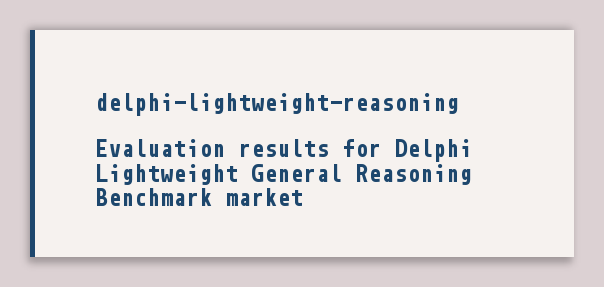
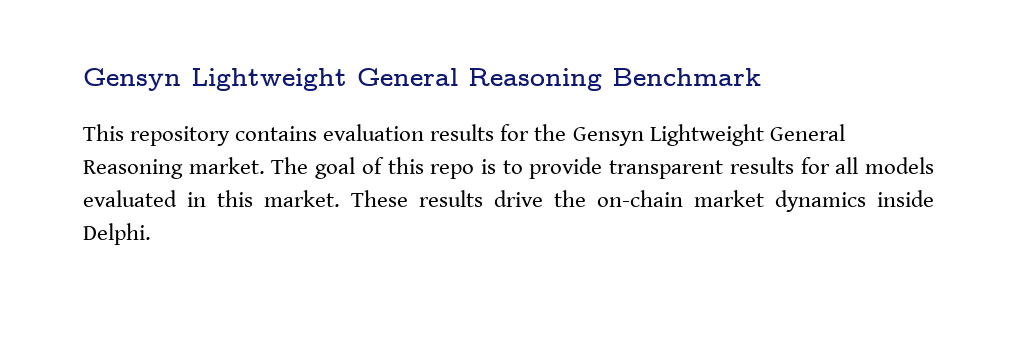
[95,93,459,116] [95,139,472,162] delphi-lightweight-reasoning // Evaluation results for Delphi -> [83,68,181,91] Gensyn
[225,188,303,206] market -> [83,124,845,146] [83,157,934,179] [83,190,934,212] [83,223,151,245] // This repository contains evaluation results for the Gensyn Lightweight General Reasoning market. The goal of this repo is to provide transparent results for all models evaluated in this market. These results drive the on-chain market dynamics inside Delphi.

